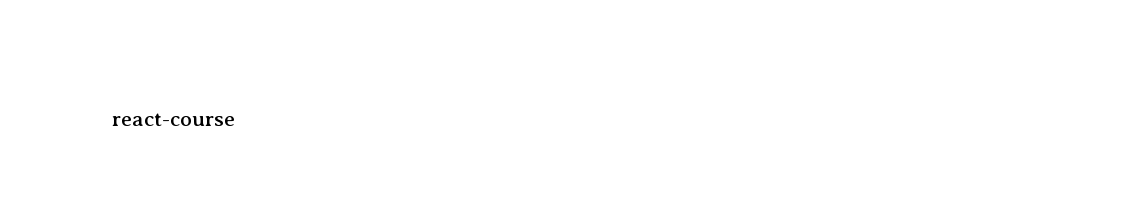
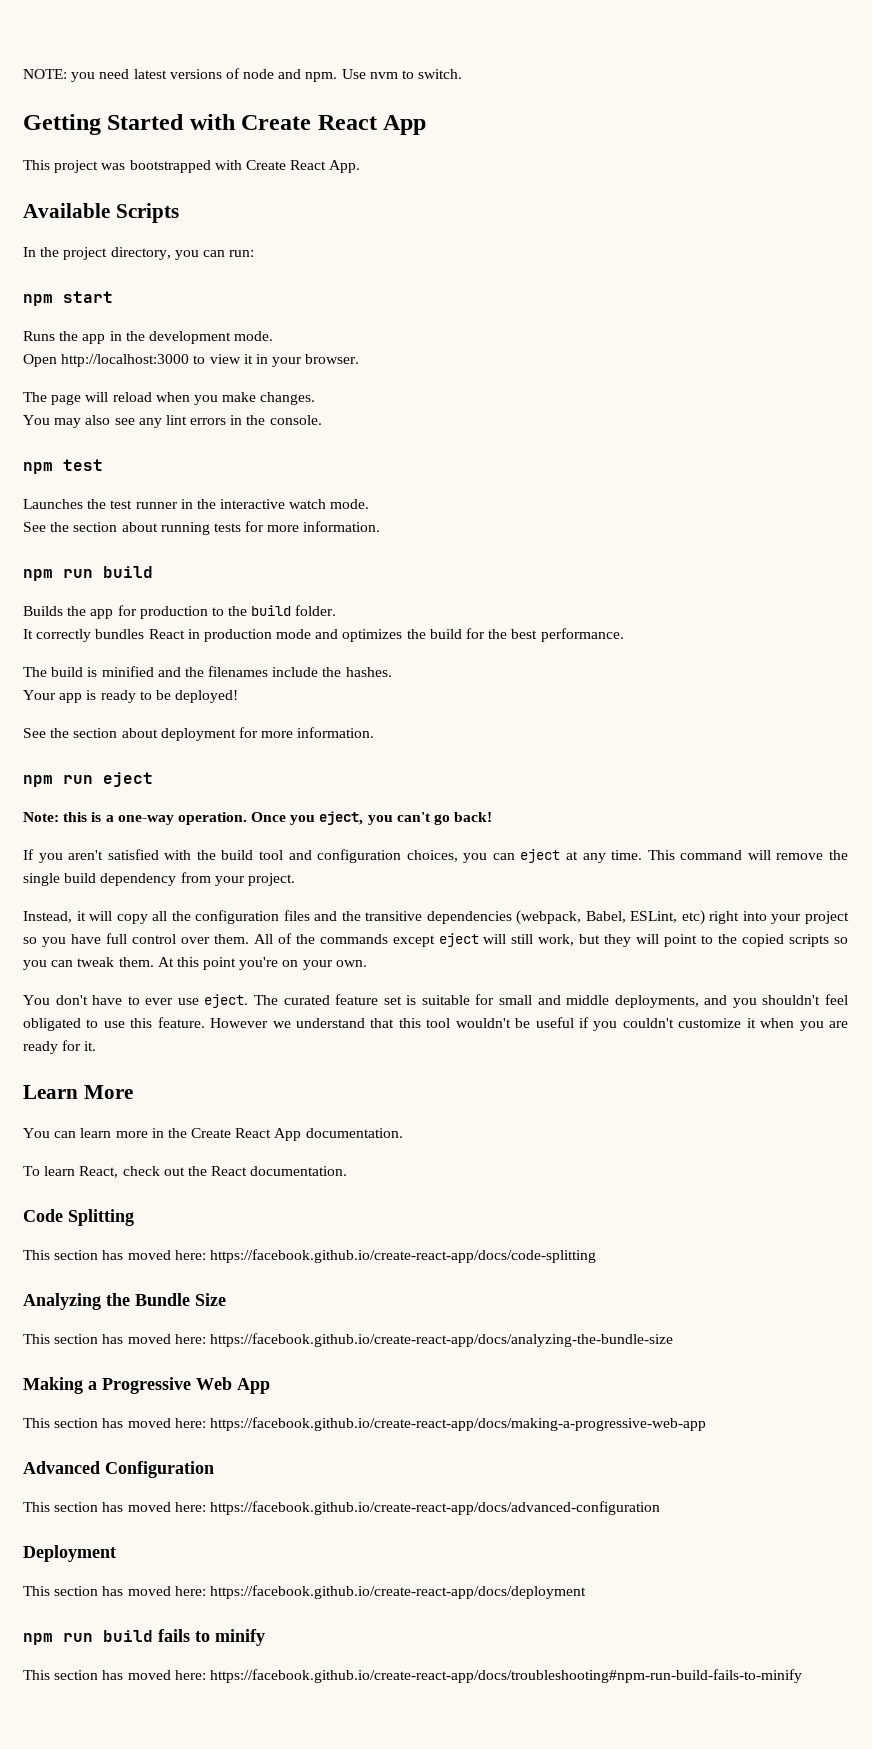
[112,113,235,126] react-course -> [23,68,463,82] [23,114,427,135] [23,160,361,173] [23,203,179,223] [23,247,255,260] [23,291,113,306] [23,331,274,344] [23,354,360,367] [23,392,316,405] [23,415,322,428] [23,459,103,474] [23,499,370,509] [23,521,381,535] [23,566,153,581] [23,605,337,619] [23,628,624,642] [23,666,392,677] [23,690,239,703] [23,727,375,741] [23,772,153,787] [23,811,493,825] [23,849,848,863] [23,872,295,886] [23,910,849,925] [23,933,849,947] [23,957,367,970] [23,994,848,1008] [23,1017,849,1031] [23,1040,97,1054] [23,1085,133,1099] [23,1128,403,1141] [23,1166,348,1178] [23,1209,134,1226] [23,1249,596,1263] [23,1293,226,1310] [23,1333,673,1347] [23,1377,270,1394] [23,1417,706,1431] [23,1461,214,1478] [23,1501,660,1515] [23,1545,116,1562] [23,1585,586,1599] [23,1629,265,1646] [23,1669,802,1683] NOTE: you need latest versions of node and npm. Use nvm to switch. // Getting Started with Create React App // This project was bootstrapped with Create React App. // Available Scripts // In the project directory, you can run: // npm start // Runs the app in the development mode. // Open http://localhost:3000 to view it in your browser. // The page will reload when you make changes. // You may also see any lint errors in the console. // npm test // Launches the test runner in the interactive watch mode. // See the section about running tests for more information. // npm run build // Builds the app for production to the build folder. // It correctly bundles React in production mode and optimizes the build for the best performance. // The build is minified and the filenames include the hashes. // Your app is ready to be deployed! // See the section about deployment for more information. // npm run eject // Note: this is a one-way operation. Once you eject, you can't go back! // If you aren't satisfied with the build tool and configuration choices, you can eject at any time. This command will remove the single build dependency from your project. // Instead, it will copy all the configuration files and the transitive dependencies (webpack, Babel, ESLint, etc) right into your project so you have full control over them. All of the commands except eject will still work, but they will point to the copied scripts so you can tweak them. At this point you're on your own. // You don't have to ever use eject. The curated feature set is suitable for small and middle deployments, and you shouldn't feel obligated to use this feature. However we understand that this tool wouldn't be useful if you couldn't customize it when you are ready for it. // Learn More // You can learn more in the Create React App documentation. // To learn React, check out the React documentation. // Code Splitting // This section has moved here: https://facebook.github.io/create-react-app/docs/code-splitting // Analyzing the Bundle Size // This section has moved here: https://facebook.github.io/create-react-app/docs/analyzing-the-bundle-size // Making a Progressive Web App // This section has moved here: https://facebook.github.io/create-react-app/docs/making-a-progressive-web-app // Advanced Configuration // This section has moved here: https://facebook.github.io/create-react-app/docs/advanced-configuration // Deployment // This section has moved here: https://facebook.github.io/create-react-app/docs/deployment // npm run build fails to minify // This section has moved here: https://facebook.github.io/create-react-app/docs/troubleshooting#npm-run-build-fails-to-minify

